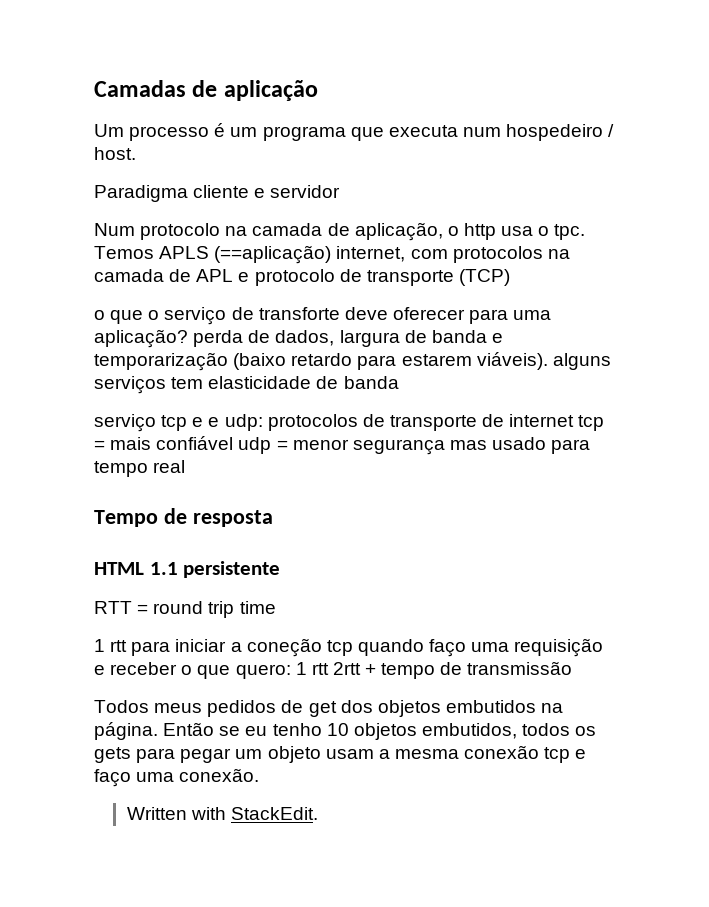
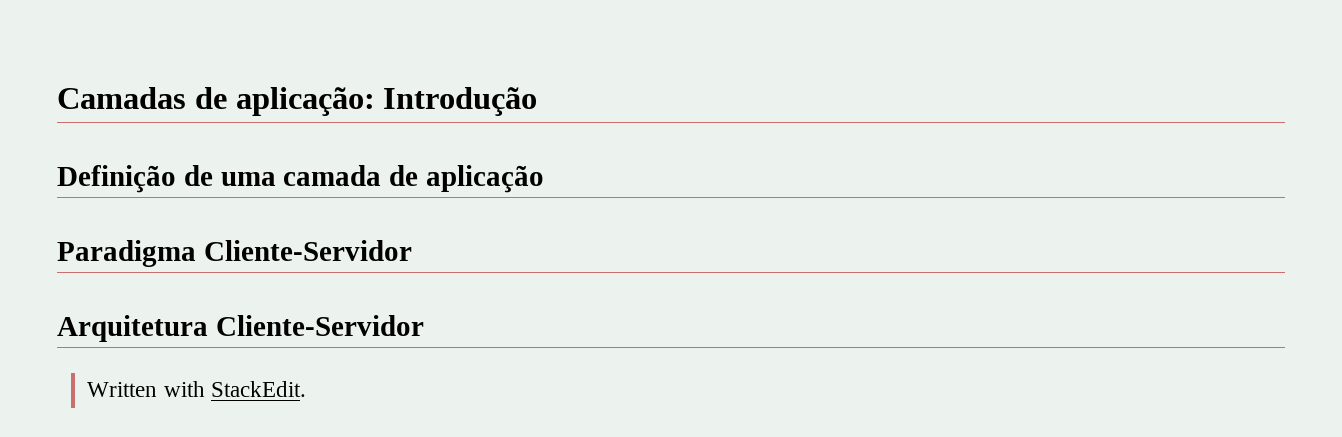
[223,80,318,101] [94,123,615,141] [94,147,136,160] [94,185,341,202] [94,222,586,241] [94,245,570,264] [94,269,510,286] [94,307,552,325] [94,329,503,348] [94,352,611,371] [94,376,399,394] [94,414,605,432] [94,436,591,455] [94,460,186,477] [94,508,273,527] [94,561,281,578] [94,601,276,618] [94,638,604,657] [94,661,573,679] [94,700,564,717] [94,722,597,740] [94,745,587,763] [94,768,260,787] aplicação // Um processo é um programa que executa num hospedeiro / host. // Paradigma cliente e servidor // Num protocolo na camada de aplicação, o http usa o tpc. Temos APLS (==aplicação) internet, com protocolos na camada de APL e protocolo de transporte (TCP) // o que o serviço de transforte deve oferecer para uma aplicação? perda de dados, largura de banda e temporarização (baixo retardo para estarem viáveis). alguns serviços tem elasticidade de banda // serviço tcp e e udp: protocolos de transporte de internet tcp = mais confiável udp = menor segurança mas usado para tempo real // Tempo de resposta // HTML 1.1 persistente // RTT = round trip time // 1 rtt para iniciar a coneção tcp quando faço uma requisição e receber o que quero: 1 rtt 2rtt + tempo de transmissão // Todos meus pedidos de get dos objetos embutidos na página. Então se eu tenho 10 objetos embutidos, todos os gets para pegar um objeto usam a mesma conexão tcp e faço uma conexão. -> [235,87,538,116] [57,165,545,193] [57,240,412,267] [57,315,424,342] aplicação: Introdução // Definição de uma camada de aplicação // Paradigma Cliente-Servidor // Arquitetura Cliente-Servidor

